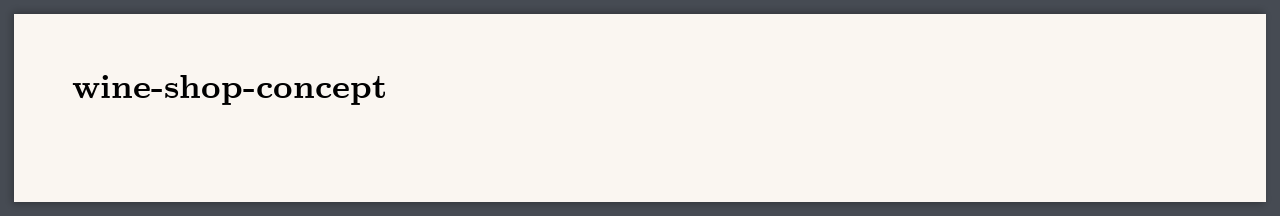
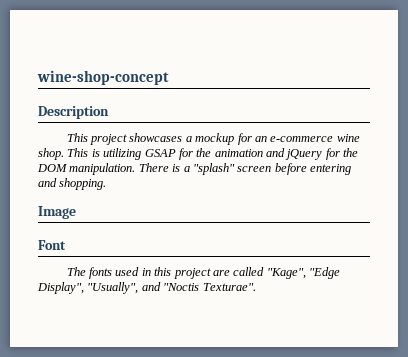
(387, 90) none -> [38,106,109,119] [66,133,360,145] [38,148,359,160] [37,163,351,175] [38,178,107,190] [38,206,76,219] [38,240,66,250] [66,267,341,279] [37,282,256,294] // Description // This project showcases a mockup for an e-commerce wine shop. This is utilizing GSAP for the animation and jQuery for the DOM manipulation. There is a "splash" screen before entering and shopping. // Image // Font // The fonts used in this project are called "Kage", "Edge Display", "Usually", and "Noctis Texturae".

